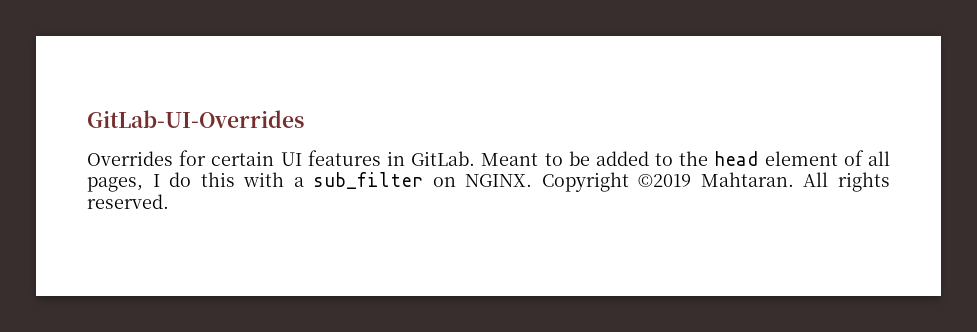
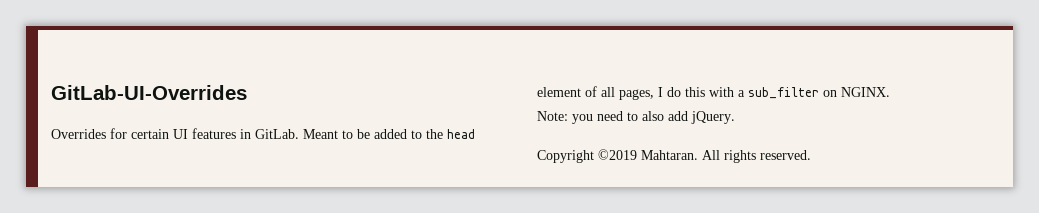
(533, 180) none -> [537,111,735,124] // Note: you need to also add jQuery. //

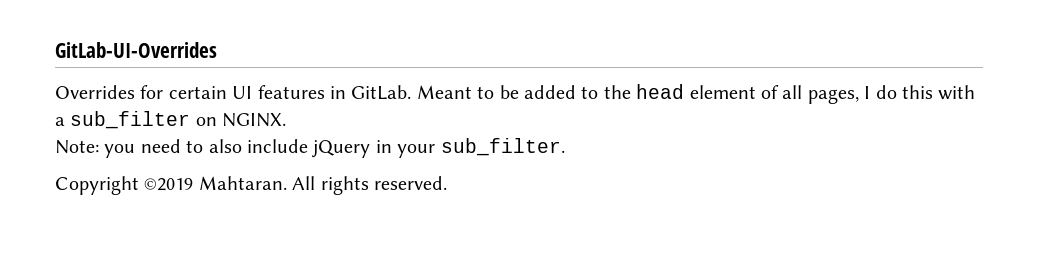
[668,111,735,124] add jQuery. -> [247,138,565,158] include jQuery in your sub_filter.

